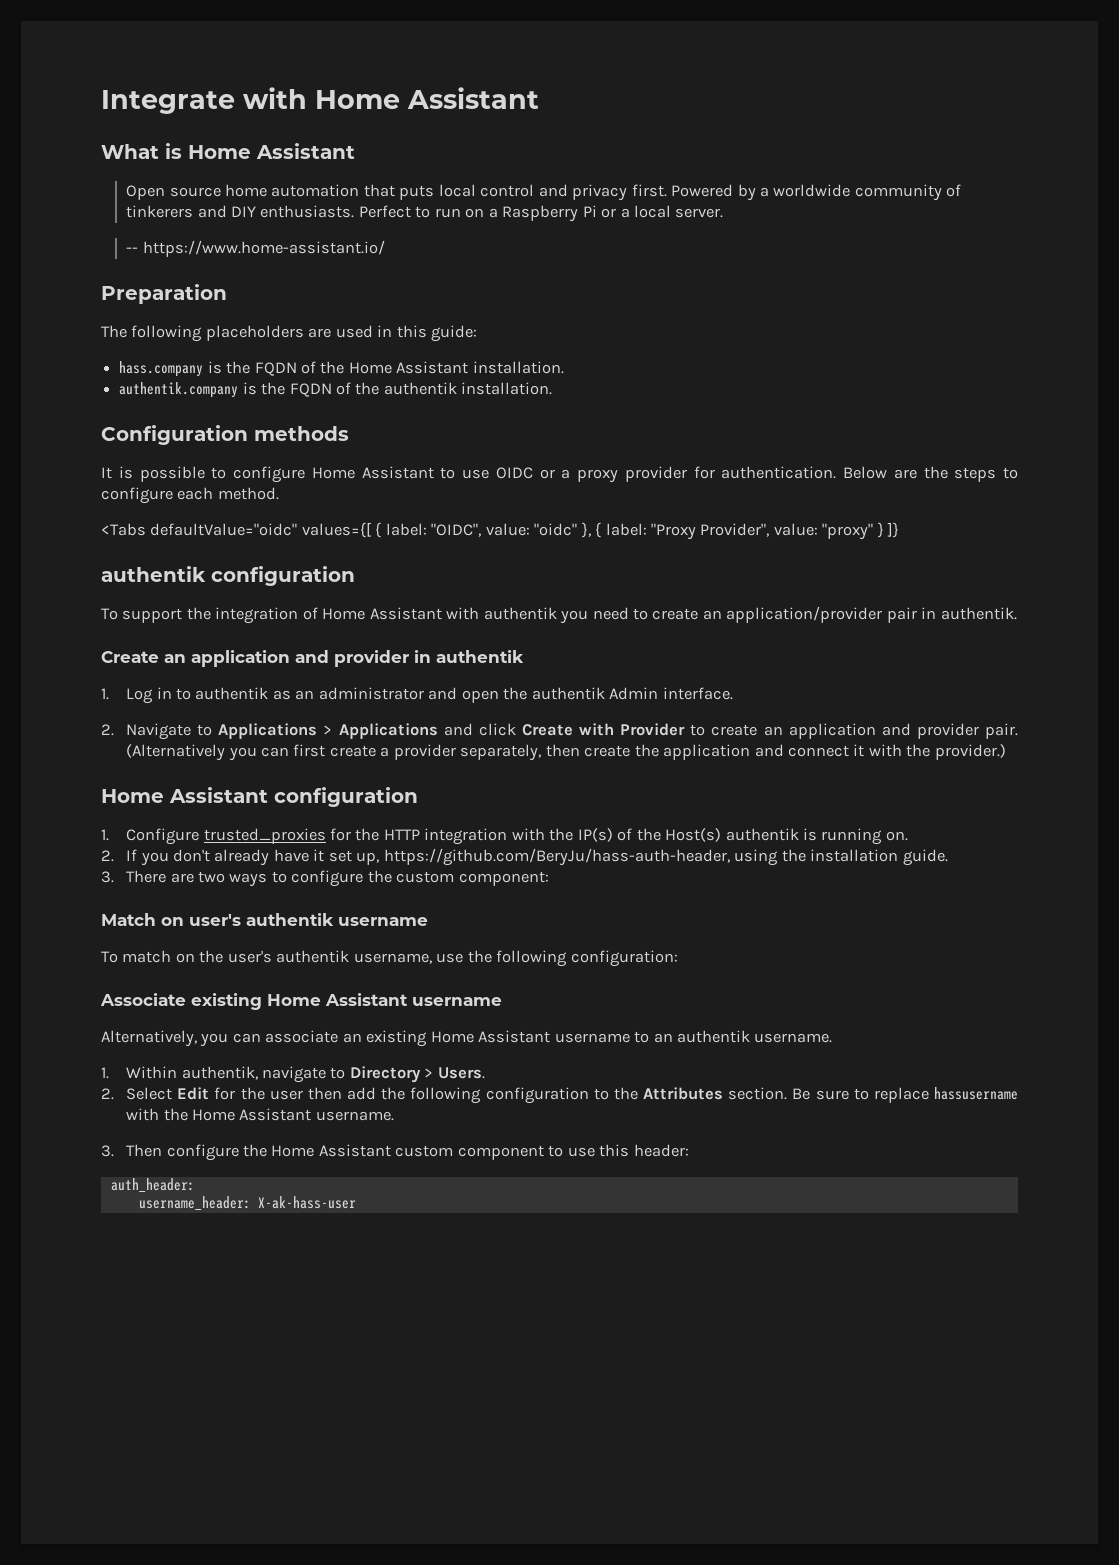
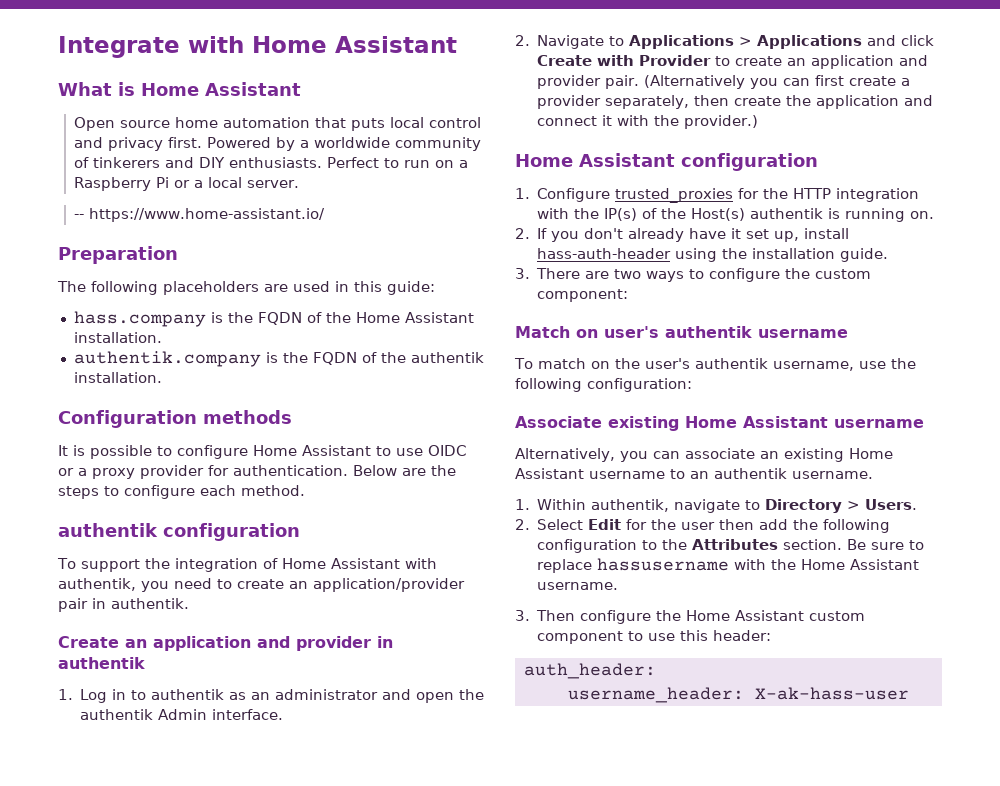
[101,522,900,540] // <Tabs defaultValue="oidc" values={[ { label: "OIDC", value: "oidc" }, { label: "Proxy Provider", value: "proxy" } ]} -> (305, 490) none
[483,607,557,620] authentik -> [58,578,136,591] authentik,
[383,848,730,866] https://github.com/BeryJu/hass-auth-header, -> [804,228,850,239] [537,248,672,259] install hass-auth-header

